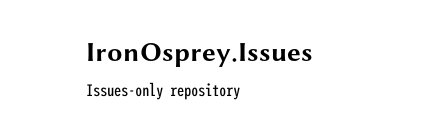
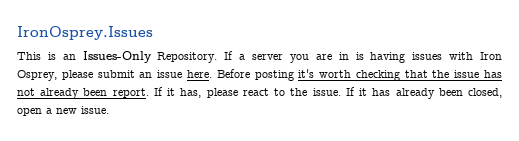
[86,82,240,100] Issues-only repository -> [17,51,503,63] [17,69,502,81] [17,87,503,99] [17,106,109,116] This is an Issues-Only Repository. If a server you are in is having issues with Iron Osprey, please submit an issue here. Before posting it's worth checking that the issue has not already been report. If it has, please react to the issue. If it has already been closed, open a new issue.

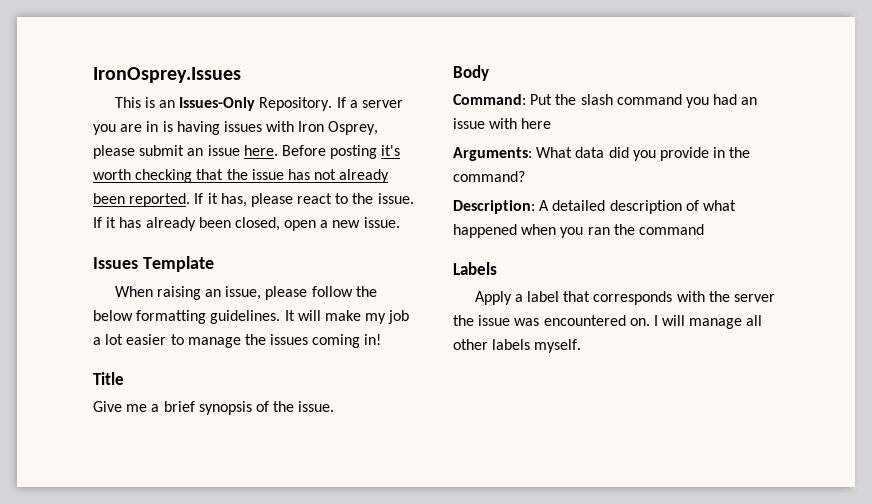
[112,88,149,98] report. -> [129,193,191,207] reported.
(109, 110) none -> [93,256,214,272] [114,286,377,300] [93,310,410,324] [93,334,382,348] [93,372,124,385] [93,401,335,415] [453,65,489,81] [453,94,758,108] [453,118,552,129] [453,147,751,161] [453,171,525,182] [453,200,736,214] [453,224,704,238] [453,262,497,275] [474,291,775,305] [453,315,763,329] [453,339,582,353] // Issues Template // When raising an issue, please follow the below formatting guidelines. It will make my job a lot easier to manage the issues coming in! // Title // Give me a brief synopsis of the issue. // Body // Command: Put the slash command you had an issue with here // Arguments: What data did you provide in the command? // Description: A detailed description of what happened when you ran the command // Labels // Apply a label that corresponds with the server the issue was encountered on. I will manage all other labels myself.

